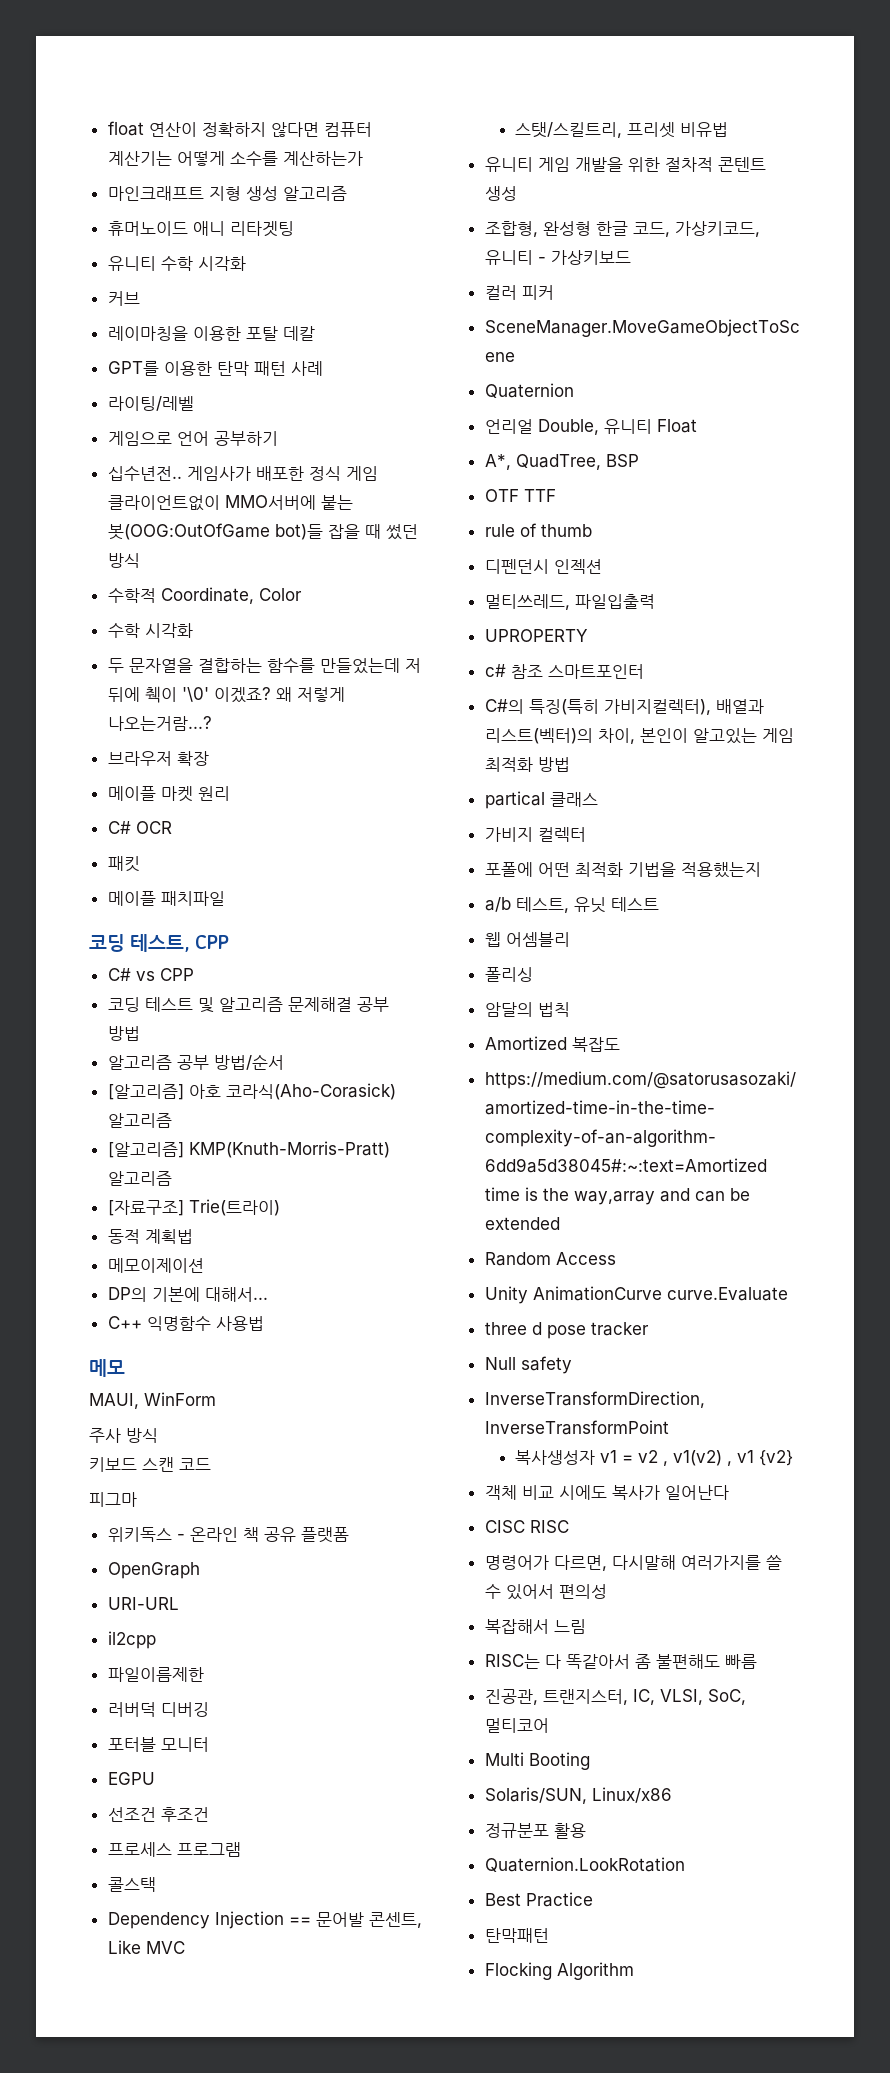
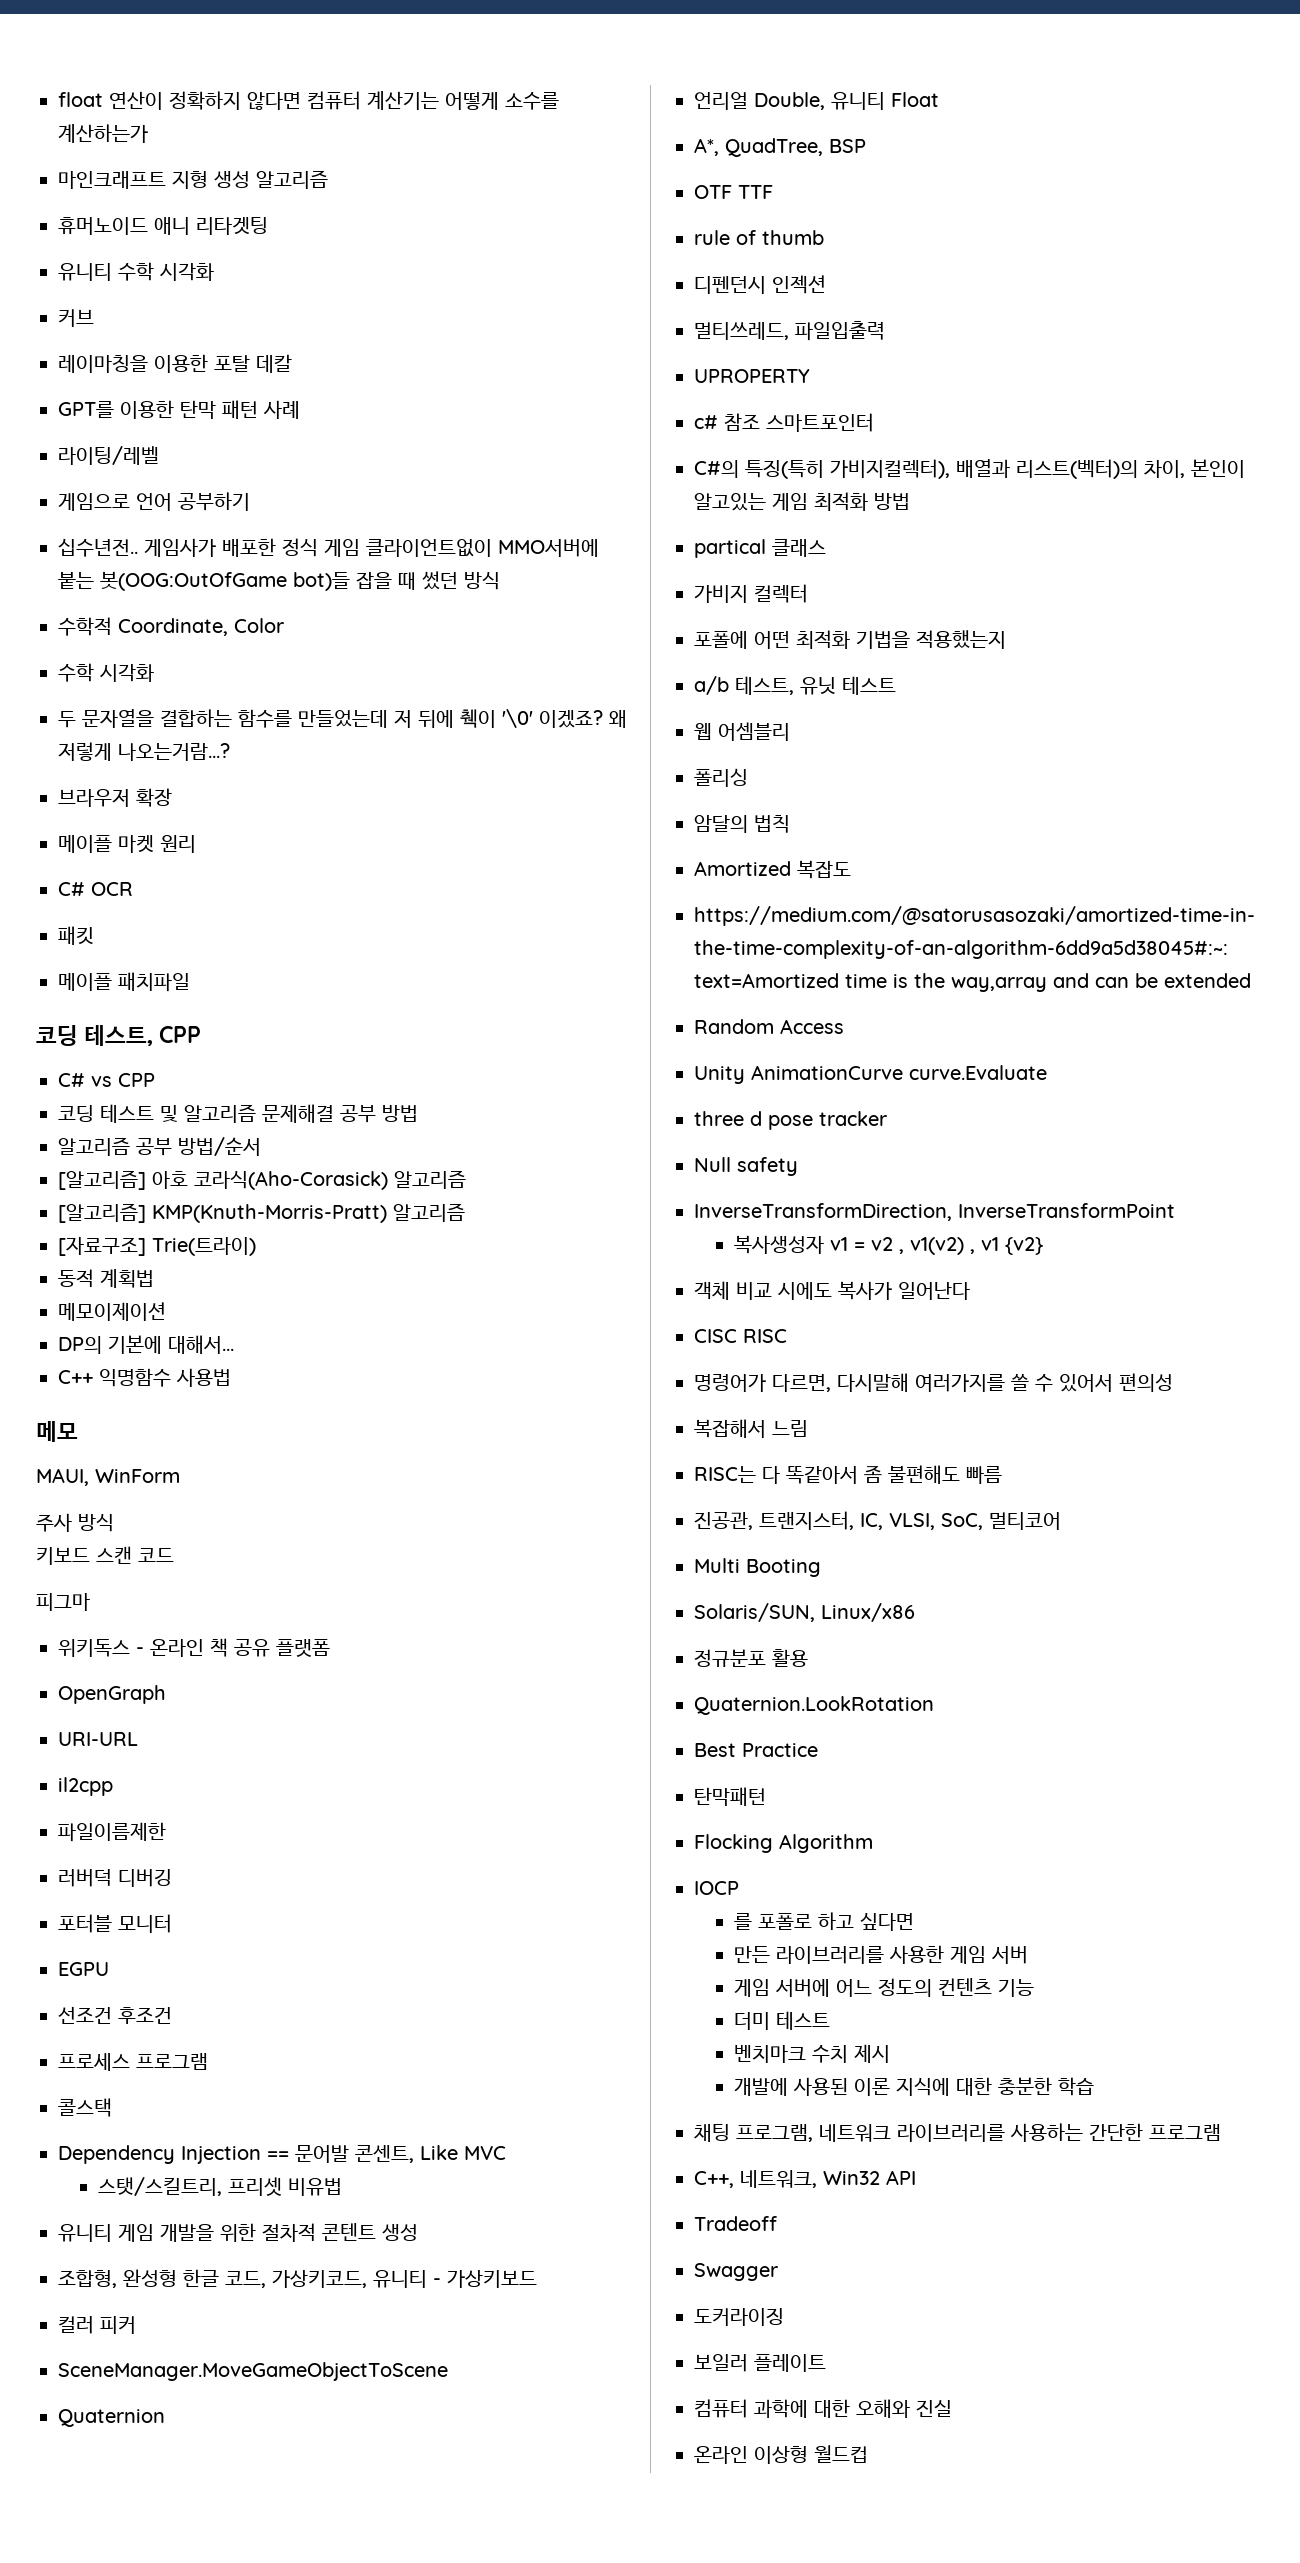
(634, 1971) none -> [694,1881,739,1895] [733,1912,914,1931] [733,1945,1028,1964] [733,1978,1034,1997] [733,2011,830,2030] [733,2044,890,2063] [733,2077,1094,2096] [694,2123,1221,2142] [694,2170,916,2188] [694,2216,777,2231] [694,2263,778,2281] [694,2308,784,2326] [694,2354,826,2372] [694,2399,952,2418] [694,2445,868,2464] // IOCP // 를 포폴로 하고 싶다면 // 만든 라이브러리를 사용한 게임 서버 // 게임 서버에 어느 정도의 컨텐츠 기능 // 더미 테스트 // 벤치마크 수치 제시 // 개발에 사용된 이론 지식에 대한 충분한 학습 // 채팅 프로그램, 네트워크 라이브러리를 사용하는 간단한 프로그램 // C++, 네트워크, Win32 API // Tradeoff // Swagger // 도커라이징 // 보일러 플레이트 // 컴퓨터 과학에 대한 오해와 진실 // 온라인 이상형 월드컵

